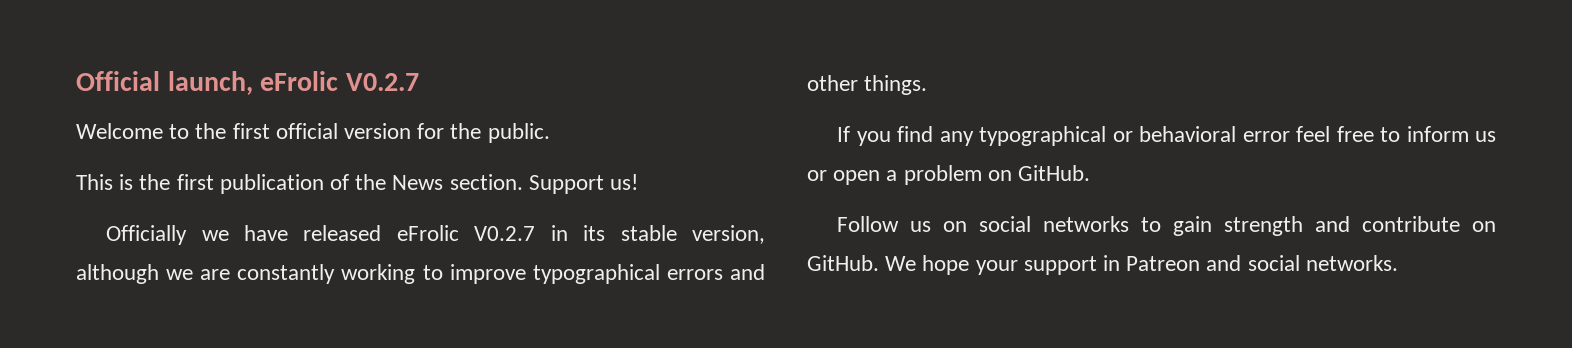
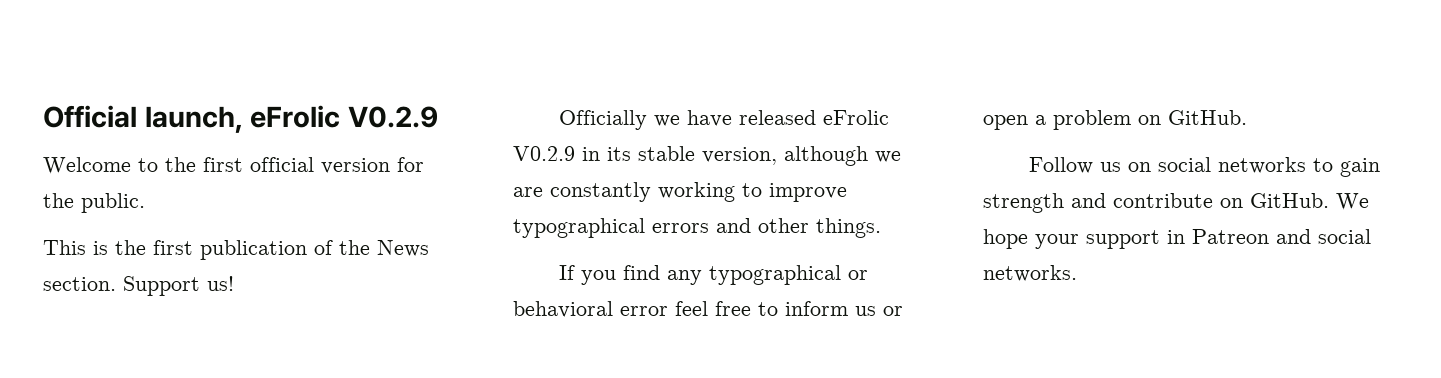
[345,73,419,91] V0.2.7 -> [348,106,439,128] V0.2.9
[474,226,536,241] V0.2.7 -> [513,146,575,161] V0.2.9

